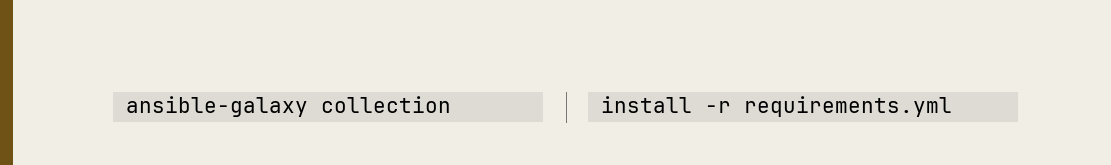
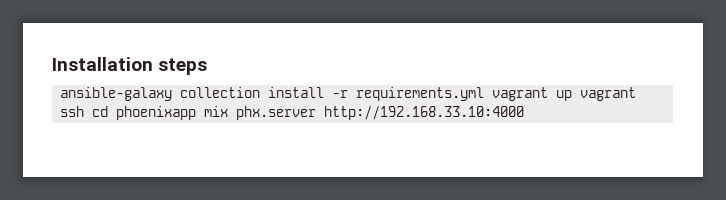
(126, 106) none -> [52,57,208,75] Installation steps //
(953, 106) none -> [492,87,637,101] [60,106,525,120] vagrant up vagrant ssh cd phoenixapp mix phx.server http://192.168.33.10:4000

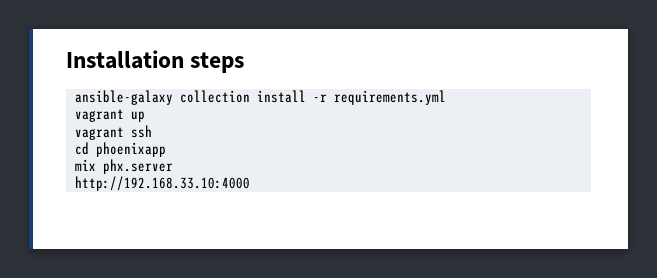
(485, 94) none -> (446, 97) //
(573, 95) none -> (145, 116) //
(85, 111) none -> (152, 131) //
(197, 113) none -> (166, 149) //
(317, 113) none -> (173, 166) //

